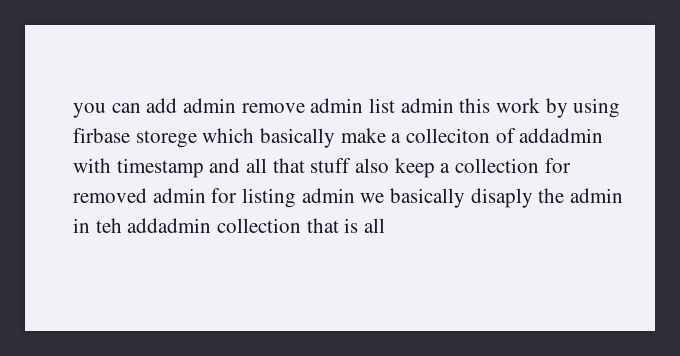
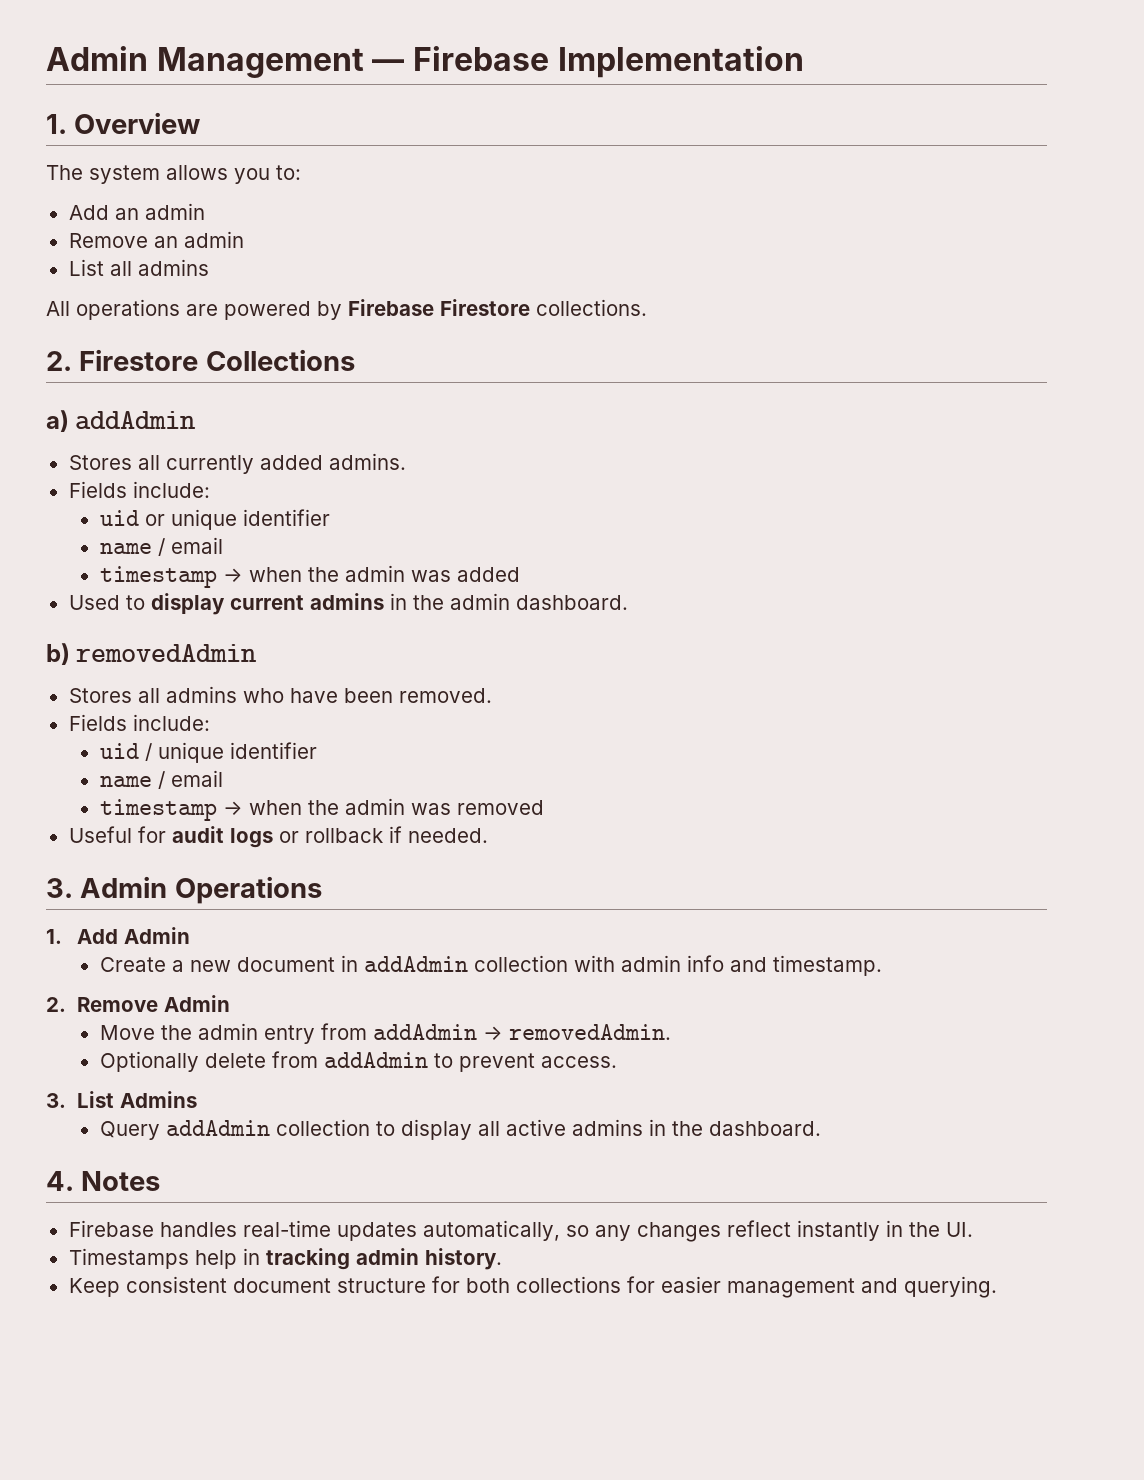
[73,98,621,118] [73,128,604,148] [73,158,571,178] [73,188,624,208] [73,218,386,233] you can add admin remove admin list admin this work by using firbase storege which basically make a colleciton of addadmin with timestamp and all that stuff also keep a collection for removed admin for listing admin we basically disaply the admin in teh addadmin collection that is all -> [46,46,804,78] [46,112,201,134] [46,165,301,184] [68,203,205,220] [68,231,244,248] [68,259,209,276] [46,299,647,320] [46,349,355,371] [46,410,197,432] [68,453,406,474] [68,481,210,498] [99,509,330,530] [99,537,223,556] [99,565,520,588] [68,593,628,615] [46,643,258,665] [68,686,492,703] [68,714,210,731] [99,742,317,763] [99,770,223,789] [99,798,544,821] [68,826,488,848] [46,876,322,904] [46,927,191,944] [99,955,882,976] [46,995,231,1012] [99,1023,671,1044] [99,1051,617,1072] [46,1091,198,1108] [99,1119,821,1140] [46,1171,161,1191] [68,1220,973,1242] [68,1248,502,1270] [68,1276,997,1298] Admin Management — Firebase Implementation // 1. Overview // The system allows you to: // Add an admin // Remove an admin // List all admins // All operations are powered by Firebase Firestore collections. // 2. Firestore Collections // a) addAdmin // Stores all currently added admins. // Fields include: // uid or unique identifier // name / email // timestamp → when the admin was added // Used to display current admins in the admin dashboard. // b) removedAdmin // Stores all admins who have been removed. // Fields include: // uid / unique identifier // name / email // timestamp → when the admin was removed // Useful for audit logs or rollback if needed. // 3. Admin Operations // 1. Add Admin // Create a new document in addAdmin collection with admin info and timestamp. // 2. Remove Admin // Move the admin entry from addAdmin → removedAdmin. // Optionally delete from addAdmin to prevent access. // 3. List Admins // Query addAdmin collection to display all active admins in the dashboard. // 4. Notes // Firebase handles real-time updates automatically, so any changes reflect instantly in the UI. // Timestamps help in tracking admin history. // Keep consistent document structure for both collections for easier management and querying.

